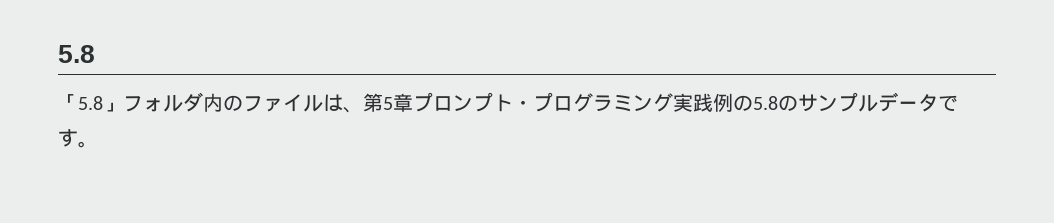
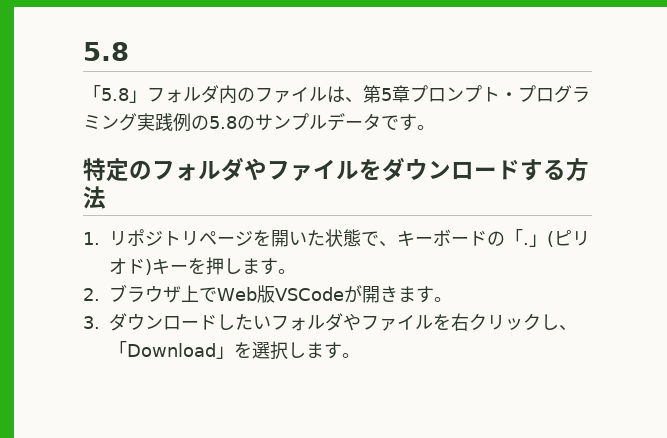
(98, 144) none -> [83,157,589,182] [83,186,106,209] [83,229,590,247] [109,257,296,275] [83,284,452,303] [83,313,577,331] [109,341,360,360] // 特定のフォルダやファイルをダウンロードする方法 // 1.リポジトリページを開いた状態で、キーボードの「.」(ピリオド)キーを押します。 // 2.ブラウザ上でWeb版VSCodeが開きます。 // 3.ダウンロードしたいフォルダやファイルを右クリックし、「Download」を選択します。

